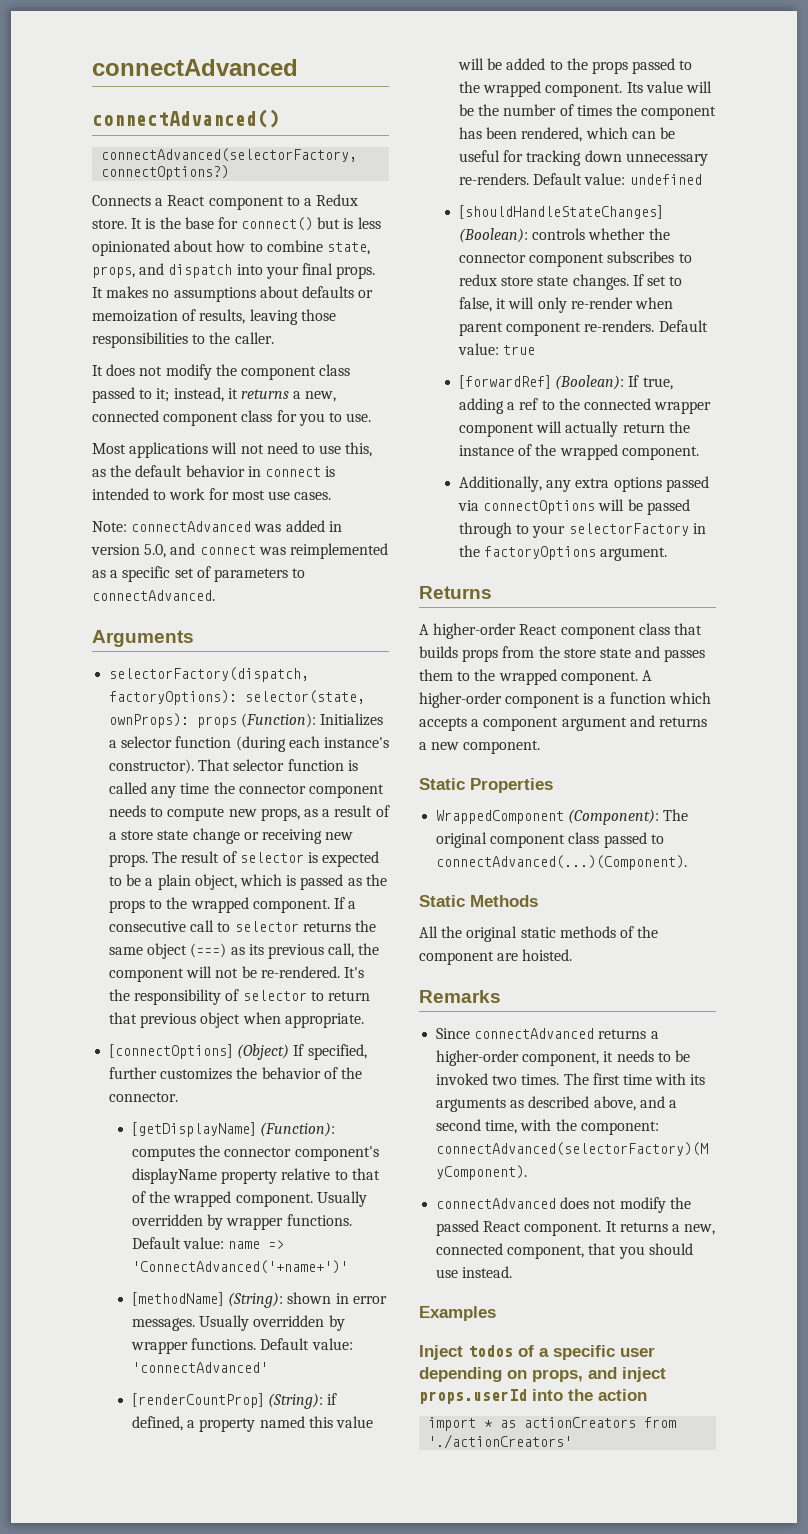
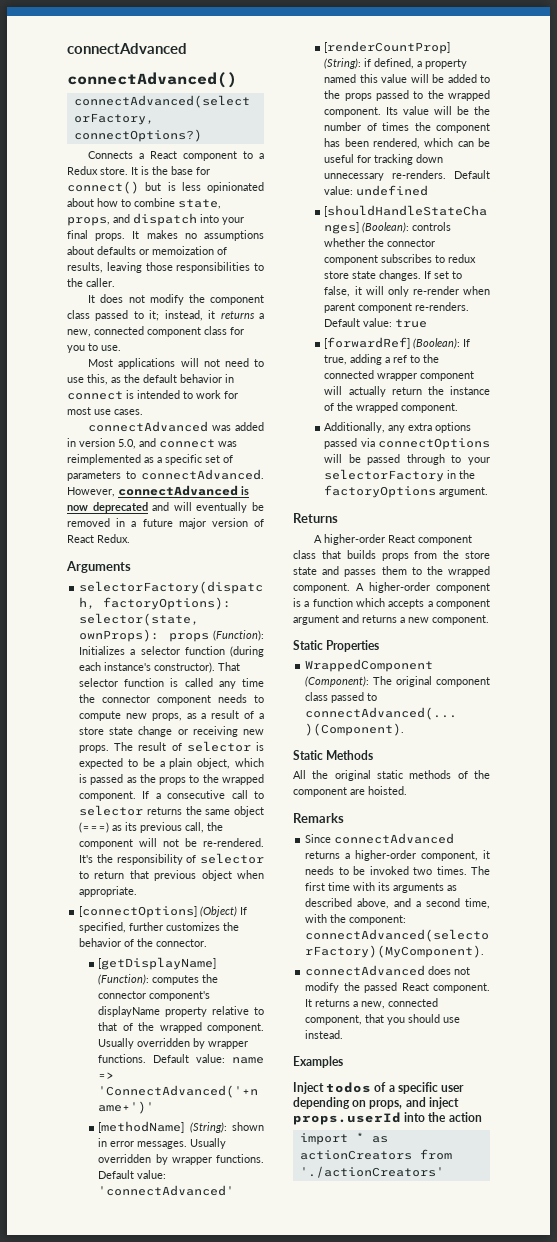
[92,521,127,532] Note: -> (143, 412) none
(215, 595) none -> [67,485,249,497] [67,502,264,513] [67,518,264,529] [67,534,130,543] However, connectAdvanced is now deprecated and will eventually be removed in a future major version of React Redux.

